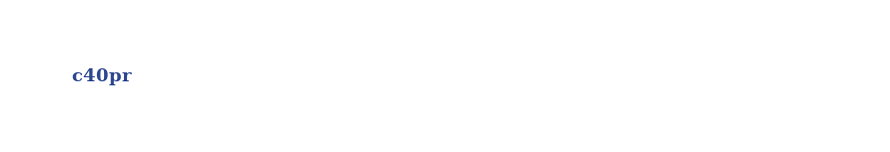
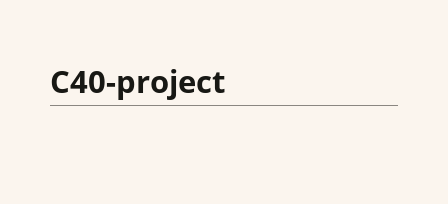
[71,68,133,86] c40pr -> [50,69,225,100] C40-project

